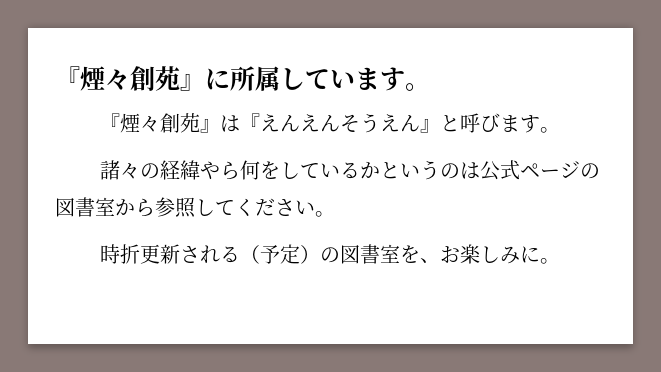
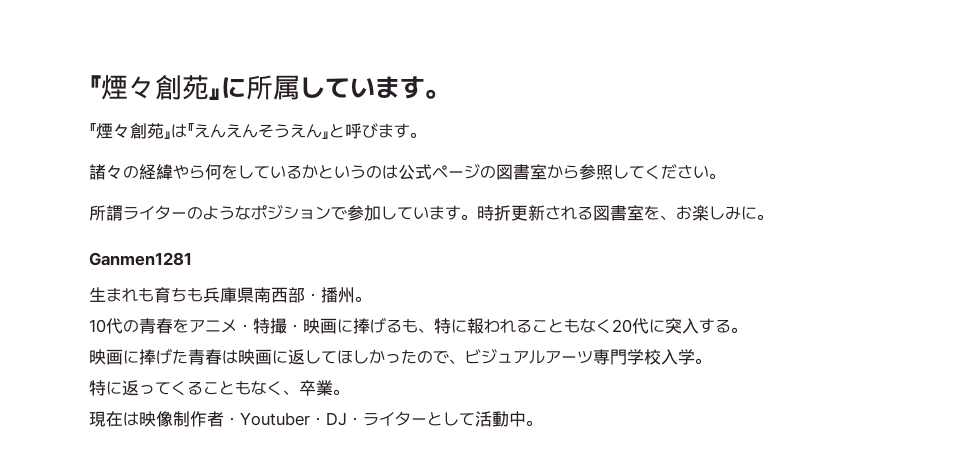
(335, 214) none -> [89,205,477,221] 所謂ライターのようなポジションで参加しています。
[240,244,341,264] （予定）の -> (593, 213) none
(561, 261) none -> [89,252,192,266] [89,287,371,303] [89,318,747,334] [89,349,711,365] [89,380,349,396] [89,411,542,427] // Ganmen1281 // 生まれも育ちも兵庫県南西部・播州。 // 10代の青春をアニメ・特撮・映画に捧げるも、特に報われることもなく20代に突入する。 // 映画に捧げた青春は映画に返してほしかったので、ビジュアルアーツ専門学校入学。 // 特に返ってくることもなく、卒業。 // 現在は映像制作者・Youtuber・DJ・ライターとして活動中。

